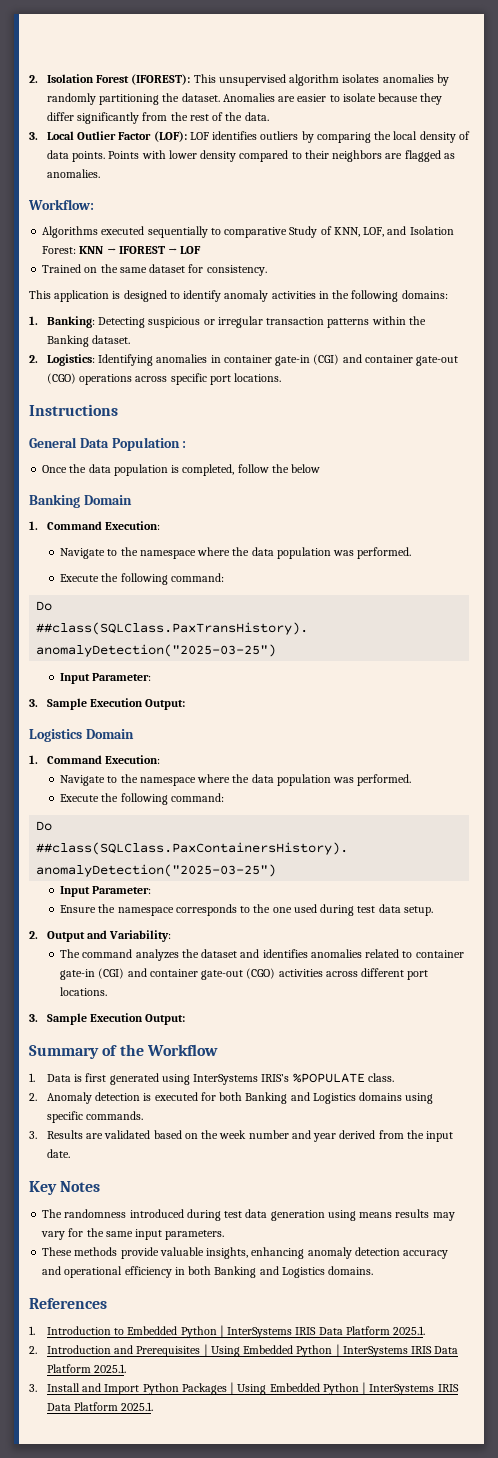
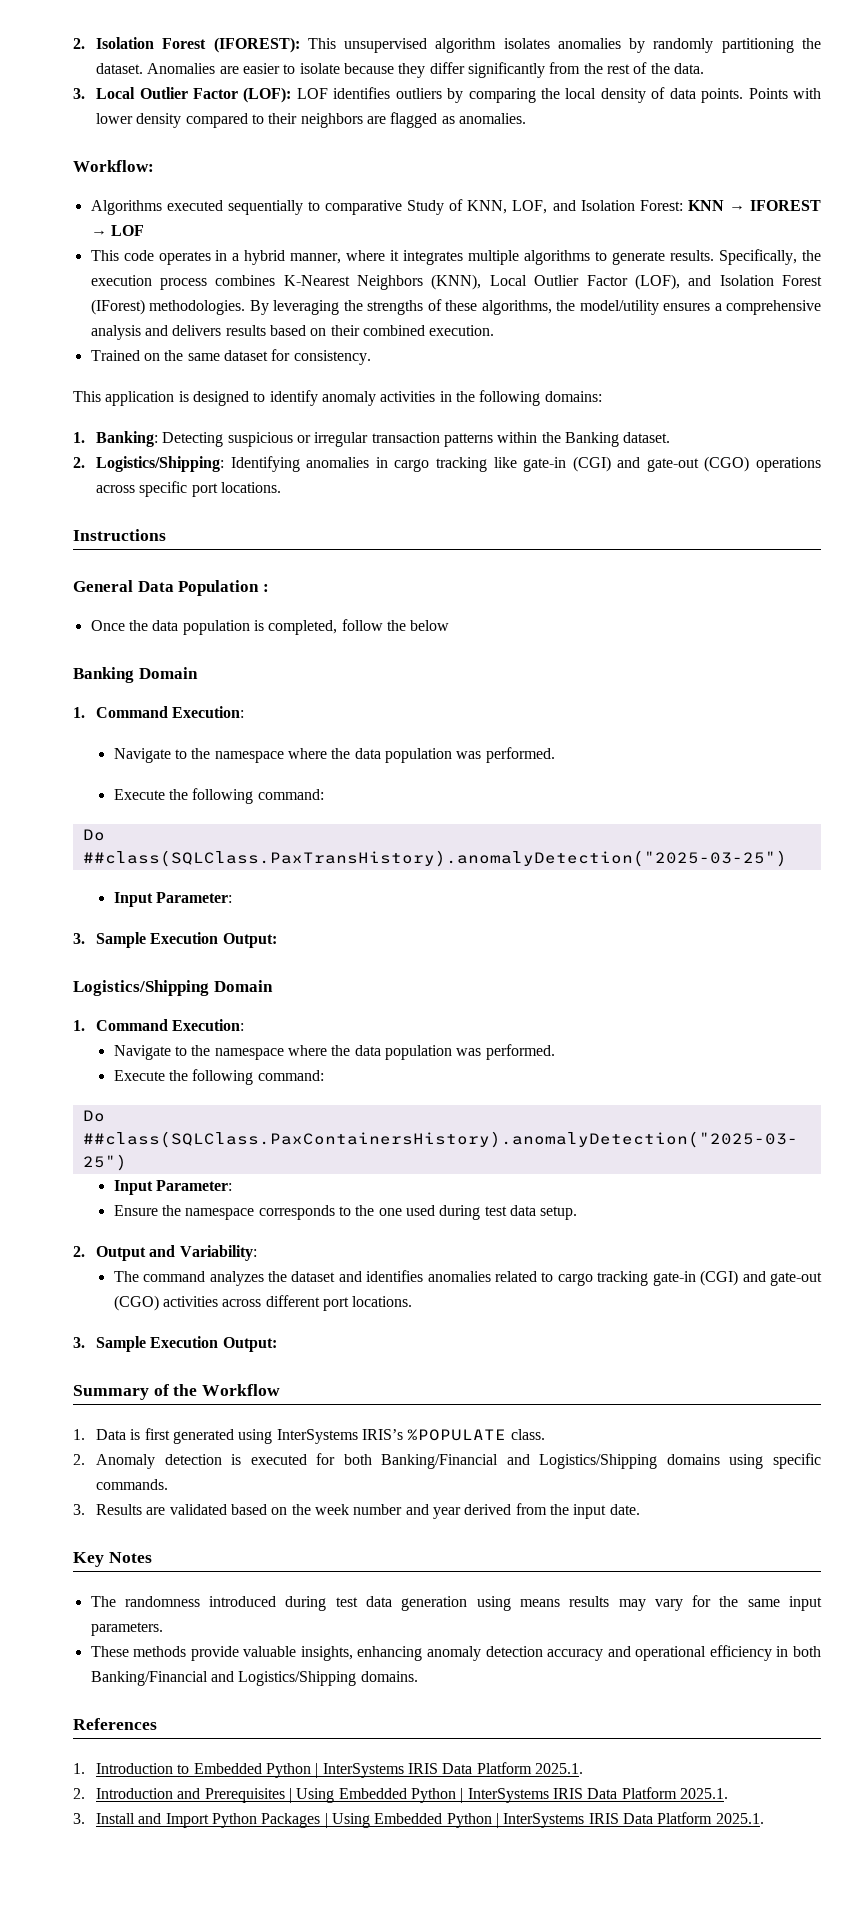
(202, 250) none -> [90,249,821,265] [90,274,822,290] [90,299,821,315] [90,325,495,340] // This code operates in a hybrid manner, where it integrates multiple algorithms to generate results. Specifically, the execution process combines K-Nearest Neighbors (KNN), Local Outlier Factor (LOF), and Isolation Forest (IForest) methodologies. By leveraging the strengths of these algorithms, the model/utility ensures a comprehensive analysis and delivers results based on their combined execution.
[46,354,95,366] Logistics: -> [96,456,225,472] Logistics/Shipping:
[223,354,413,366] container gate-in (CGI) and container -> [394,456,641,472] cargo tracking like gate-in (CGI) and
[29,729,82,742] Logistics -> [73,980,209,996] Logistics/Shipping
[415,950,464,958] [60,968,198,980] container gate-in (CGI) and container -> [557,1270,766,1286] cargo tracking gate-in (CGI) and
[245,1092,356,1104] Banking and Logistics -> [381,1454,658,1469] Banking/Financial and Logistics/Shipping
[214,1266,325,1278] Banking and Logistics -> [90,1671,357,1686] Banking/Financial and Logistics/Shipping

